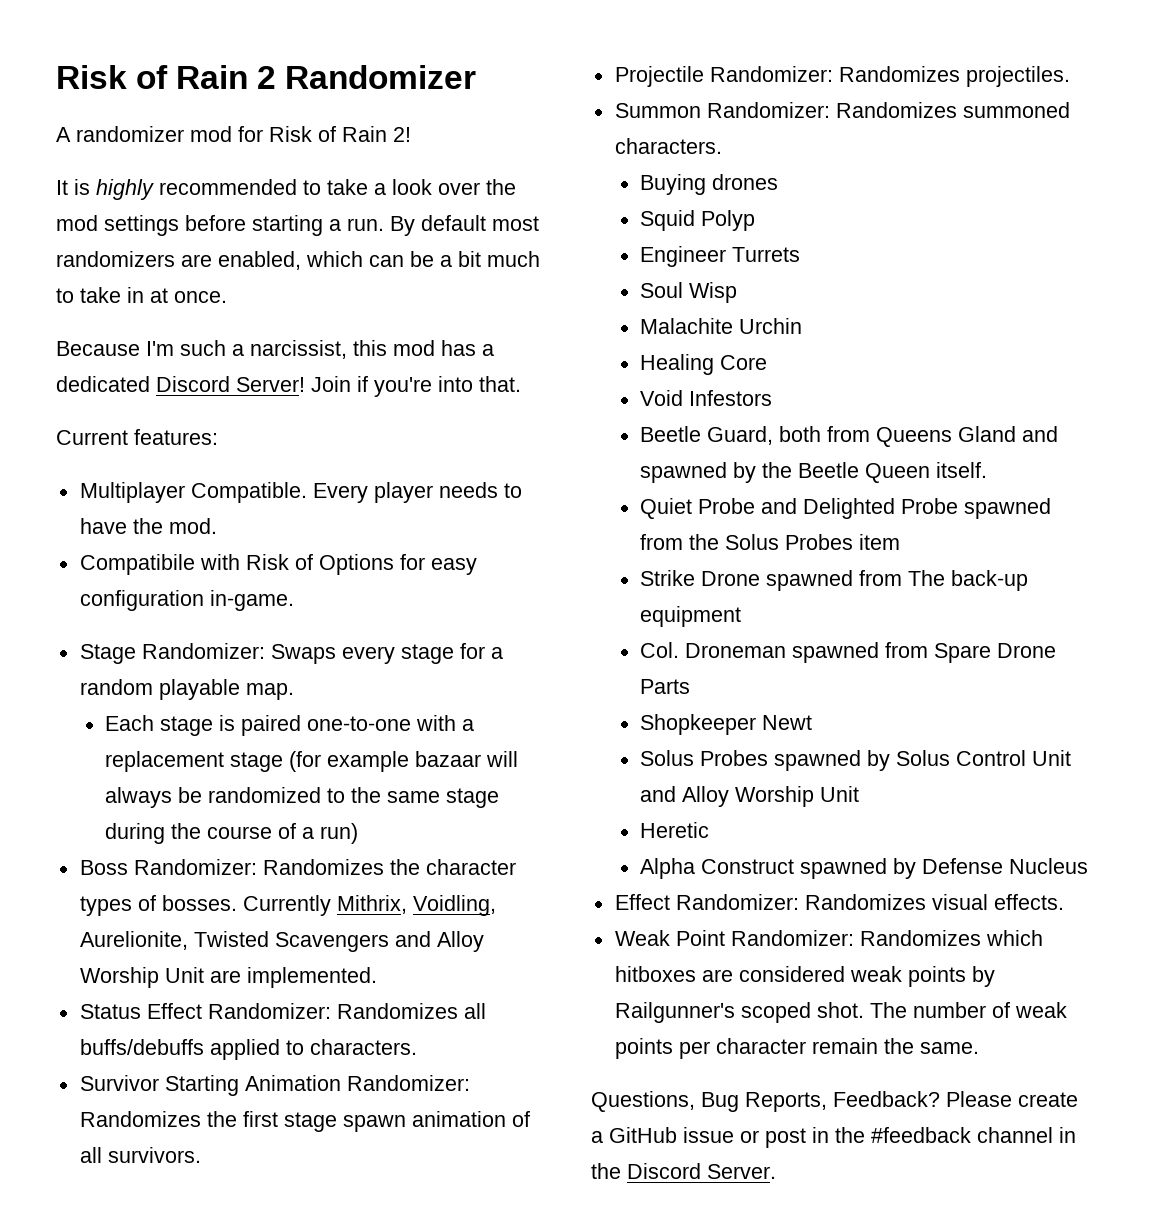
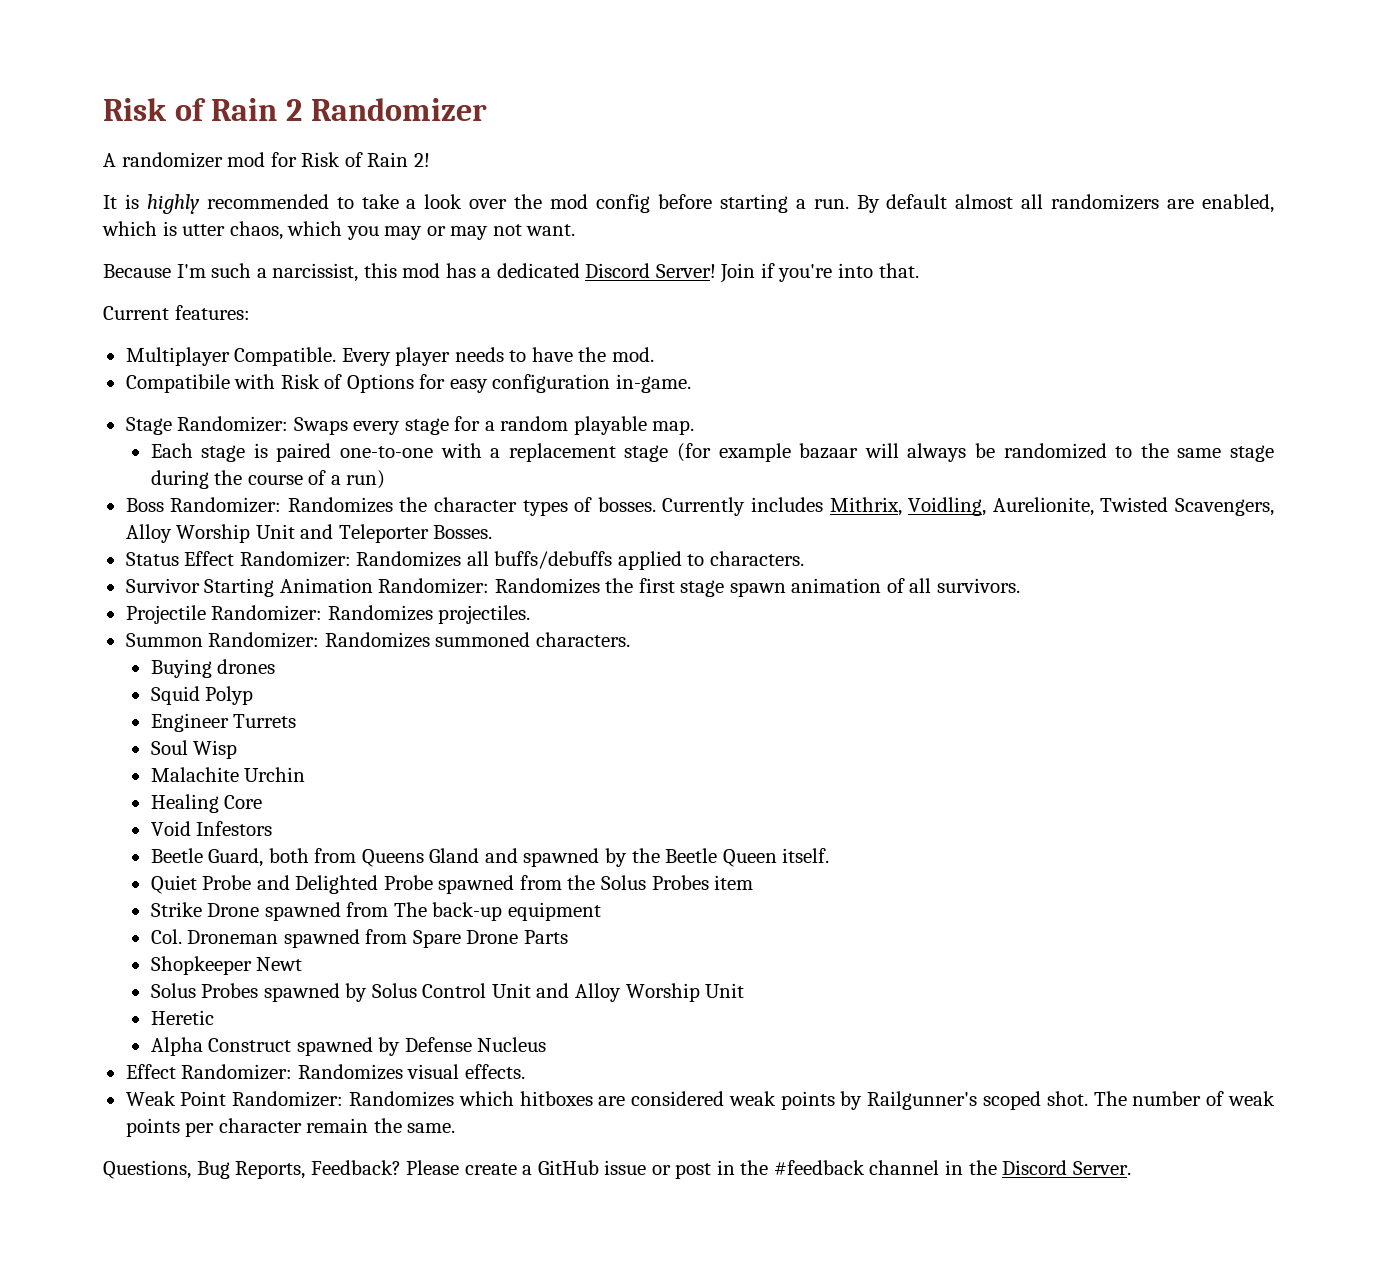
[104,215,179,236] settings -> [596,194,651,213] config
[492,216,539,231] most -> [955,194,1044,209] almost all
[369,251,540,267] [56,287,227,303] can be a bit much to take in at once. -> [162,221,576,240] is utter chaos, which you may or may not want.
(331, 905) none -> [750,497,823,512] includes
[274,931,484,952] [79,967,377,988] Scavengers and Alloy Worship Unit are implemented. -> [1175,498,1274,516] [125,524,493,543] Scavengers, Alloy Worship Unit and Teleporter Bosses.

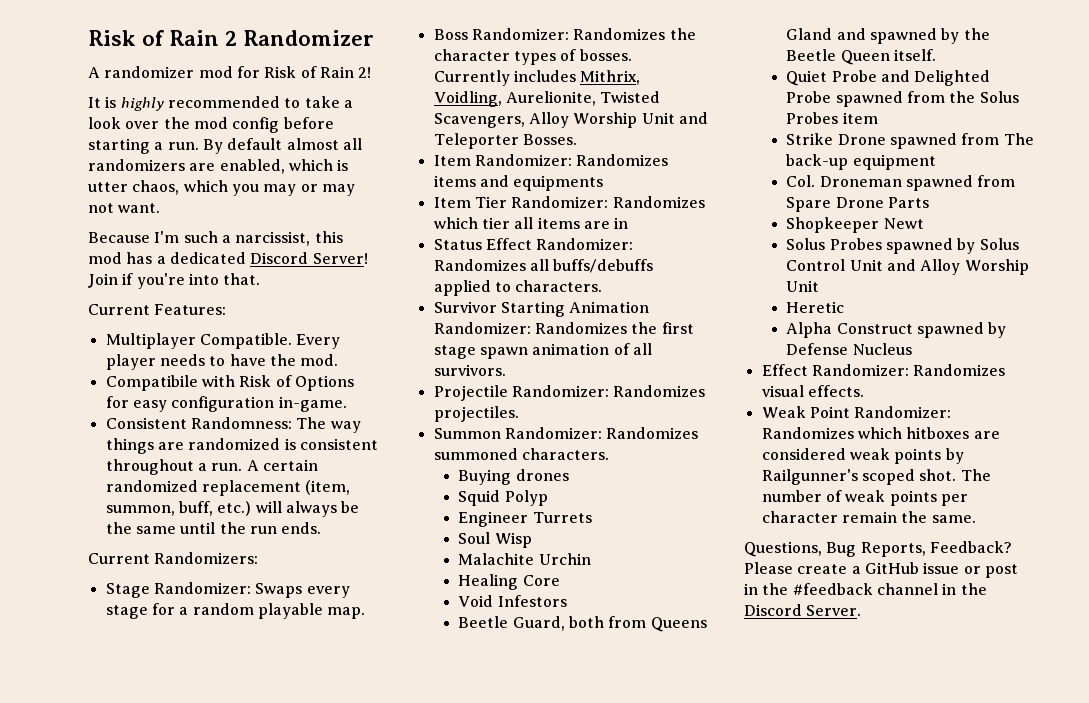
[174,305,250,320] features: -> [154,304,227,315] Features:
(691, 383) none -> [105,417,361,433] [105,438,378,454] [105,459,318,475] [105,480,351,496] [105,501,360,517] [105,522,322,534] [88,552,259,564] // Consistent Randomness: The way things are randomized is consistent throughout a run. A certain randomized replacement (item, summon, buff, etc.) will always be the same until the run ends. // Current Randomizers:
[150,443,1274,462] [150,470,386,489] // Each stage is paired one-to-one with a replacement stage (for example bazaar will always be randomized to the same stage during the course of a run) -> (366, 613) none
(493, 532) none -> [433,154,669,166] [433,175,604,191] [433,196,705,208] [433,217,629,229] // Item Randomizer: Randomizes items and equipments // Item Tier Randomizer: Randomizes which tier all items are in

